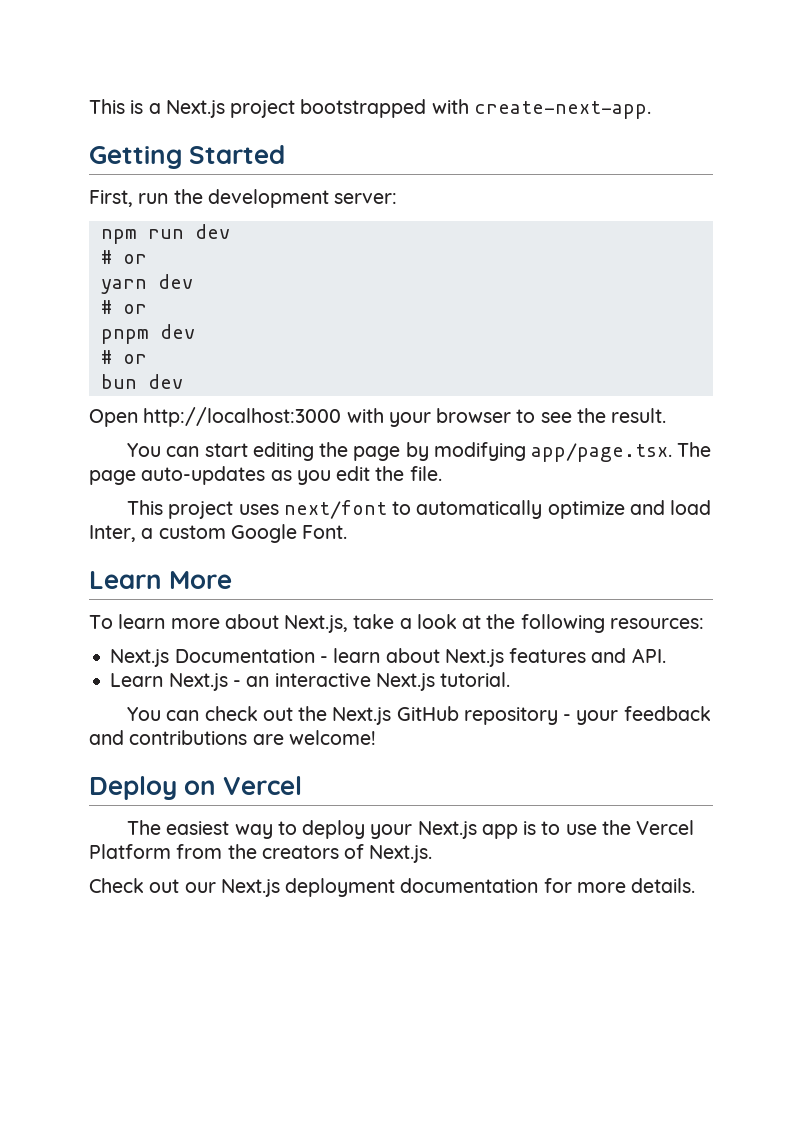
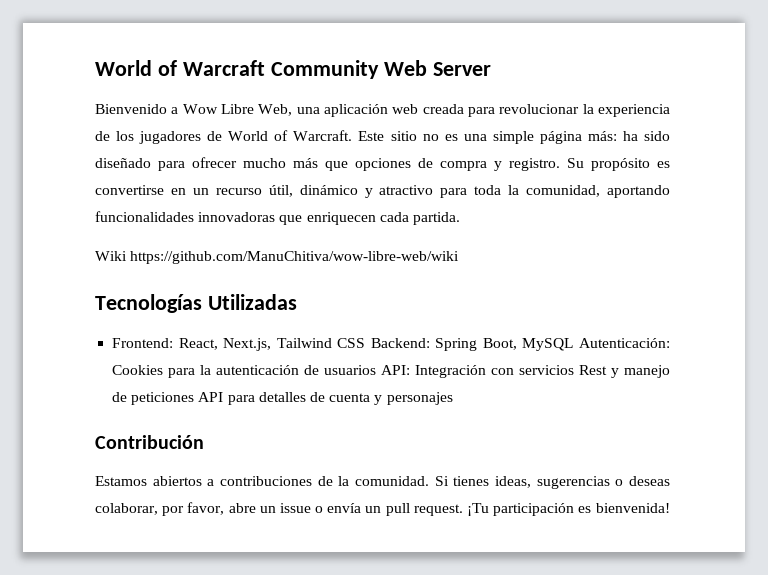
[89,99,651,119] [89,145,286,169] [89,189,398,208] [100,224,230,244] [100,250,147,264] [100,274,193,294] [100,300,147,314] [100,324,195,344] [100,350,147,364] [100,374,183,389] [89,407,667,427] [127,442,712,462] [89,466,442,485] [127,500,712,519] [89,524,348,543] [89,571,233,589] [89,614,704,633] [110,648,666,667] [110,672,511,691] [127,706,711,725] [89,730,376,745] [89,776,303,800] [127,820,695,839] [89,844,433,863] [89,878,696,897] This is a Next.js project bootstrapped with create-next-app. // Getting Started // First, run the development server: // npm run dev // # or // yarn dev // # or // pnpm dev // # or // bun dev // Open http://localhost:3000 with your browser to see the result. // You can start editing the page by modifying app/page.tsx. The page auto-updates as you edit the file. // This project uses next/font to automatically optimize and load Inter, a custom Google Font. // Learn More // To learn more about Next.js, take a look at the following resources: // Next.js Documentation - learn about Next.js features and API. // Learn Next.js - an interactive Next.js tutorial. // You can check out the Next.js GitHub repository - your feedback and contributions are welcome! // Deploy on Vercel // The easiest way to deploy your Next.js app is to use the Vercel Platform from the creators of Next.js. // Check out our Next.js deployment documentation for more details. -> [95,60,491,79] [95,104,670,117] [95,130,670,144] [95,157,670,171] [95,185,670,198] [95,211,460,225] [95,251,460,264] [95,294,297,313] [112,338,670,351] [112,365,670,378] [112,392,453,405] [95,435,204,449] [95,476,670,489] [95,502,670,516] World of Warcraft Community Web Server // Bienvenido a Wow Libre Web, una aplicación web creada para revolucionar la experiencia de los jugadores de World of Warcraft. Este sitio no es una simple página más: ha sido diseñado para ofrecer mucho más que opciones de compra y registro. Su propósito es convertirse en un recurso útil, dinámico y atractivo para toda la comunidad, aportando funcionalidades innovadoras que enriquecen cada partida. // Wiki https://github.com/ManuChitiva/wow-libre-web/wiki // Tecnologías Utilizadas // Frontend: React, Next.js, Tailwind CSS Backend: Spring Boot, MySQL Autenticación: Cookies para la autenticación de usuarios API: Integración con servicios Rest y manejo de peticiones API para detalles de cuenta y personajes // Contribución // Estamos abiertos a contribuciones de la comunidad. Si tienes ideas, sugerencias o deseas colaborar, por favor, abre un issue o envía un pull request. ¡Tu participación es bienvenida!

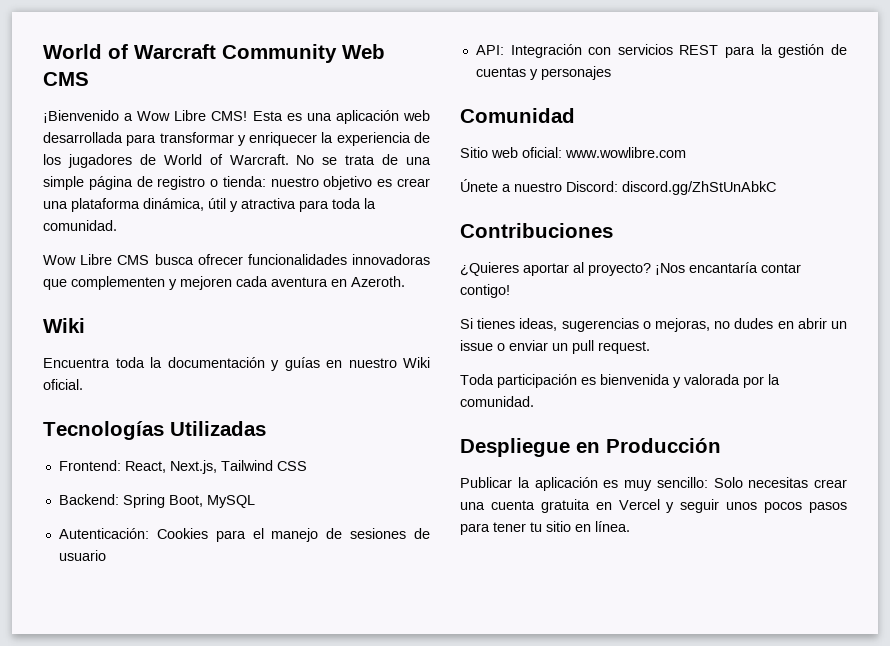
[432,62,491,76] [95,104,167,114] Server // Bienvenido -> [43,72,89,86] [43,110,119,123] CMS // ¡Bienvenido
[258,104,580,117] Web, una aplicación web creada para revolucionar -> [211,110,430,124] [43,132,318,146] CMS! Esta es una aplicación web desarrollada para transformar y enriquecer
[358,131,670,144] [95,157,670,171] [95,185,670,198] [95,211,460,225] [95,251,460,264] Este sitio no es una simple página más: ha sido diseñado para ofrecer mucho más que opciones de compra y registro. Su propósito es convertirse en un recurso útil, dinámico y atractivo para toda la comunidad, aportando funcionalidades innovadoras que enriquecen cada partida. // Wiki https://github.com/ManuChitiva/wow-libre-web/wiki -> [296,154,431,165] [43,176,430,190] [43,198,376,212] [43,220,117,231] [43,254,430,265] [43,276,405,290] [43,318,85,333] [43,357,430,371] [43,379,83,390] No se trata de una simple página de registro o tienda: nuestro objetivo es crear una plataforma dinámica, útil y atractiva para toda la comunidad. // Wow Libre CMS busca ofrecer funcionalidades innovadoras que complementen y mejoren cada aventura en Azeroth. // Wiki // Encuentra toda la documentación y guías en nuestro Wiki oficial.
(366, 343) none -> (307, 466) //
(574, 344) none -> (255, 501) //
[200,365,670,378] [112,392,453,405] [95,435,204,449] [95,476,429,486] la autenticación de usuarios API: Integración con servicios Rest y manejo de peticiones API para detalles de cuenta y personajes // Contribución // Estamos abiertos a contribuciones de la comunidad. -> [252,528,430,542] [58,550,106,561] [475,44,848,58] [475,66,611,80] [460,108,575,123] [460,147,686,158] [460,179,776,195] [460,223,613,238] [460,262,801,276] [460,284,510,298] el manejo de sesiones de usuario // API: Integración con servicios REST para la gestión de cuentas y personajes // Comunidad // Sitio web oficial: www.wowlibre.com // Únete a nuestro Discord: discord.gg/ZhStUnAbkC // Contribuciones // ¿Quieres aportar al proyecto? ¡Nos encantaría contar contigo! //
[629,476,670,486] [95,502,256,516] deseas colaborar, por favor, abre -> [655,318,827,332] mejoras, no dudes en abrir
[327,503,362,513] envía -> [509,340,548,351] enviar
[467,503,490,516] ¡Tu -> [460,374,494,385] // Toda
[595,503,670,513] bienvenida! -> [600,374,780,388] [460,396,534,407] [460,438,721,457] [460,477,847,491] [460,499,847,513] [460,521,630,535] bienvenida y valorada por la comunidad. // Despliegue en Producción // Publicar la aplicación es muy sencillo: Solo necesitas crear una cuenta gratuita en Vercel y seguir unos pocos pasos para tener tu sitio en línea.

